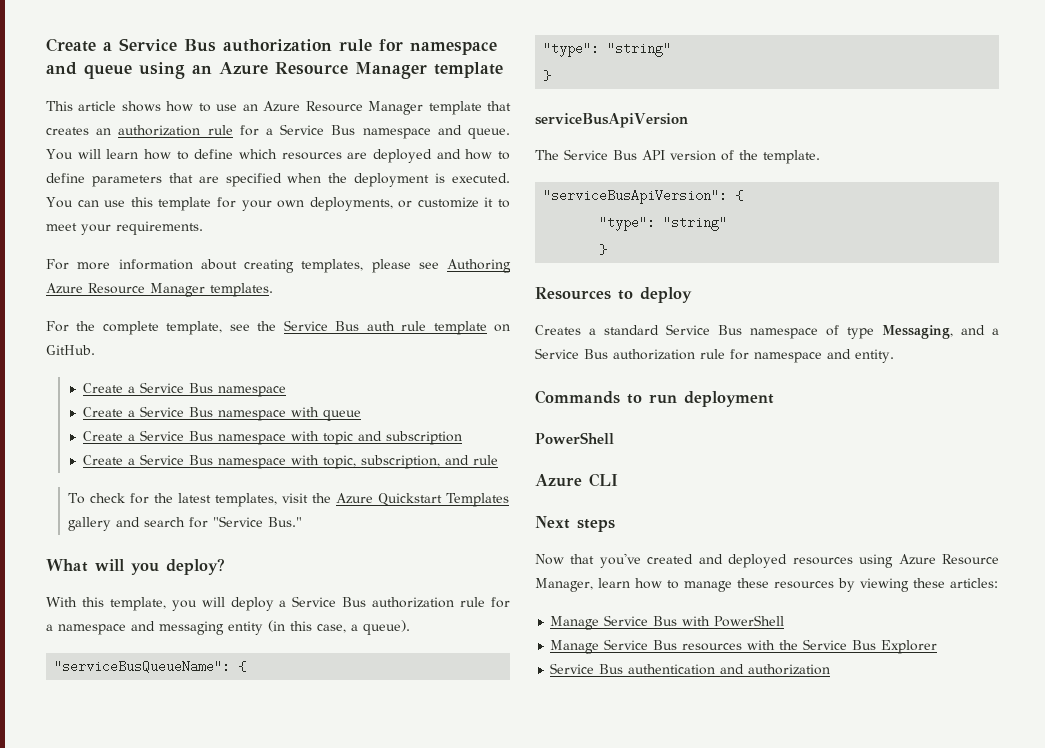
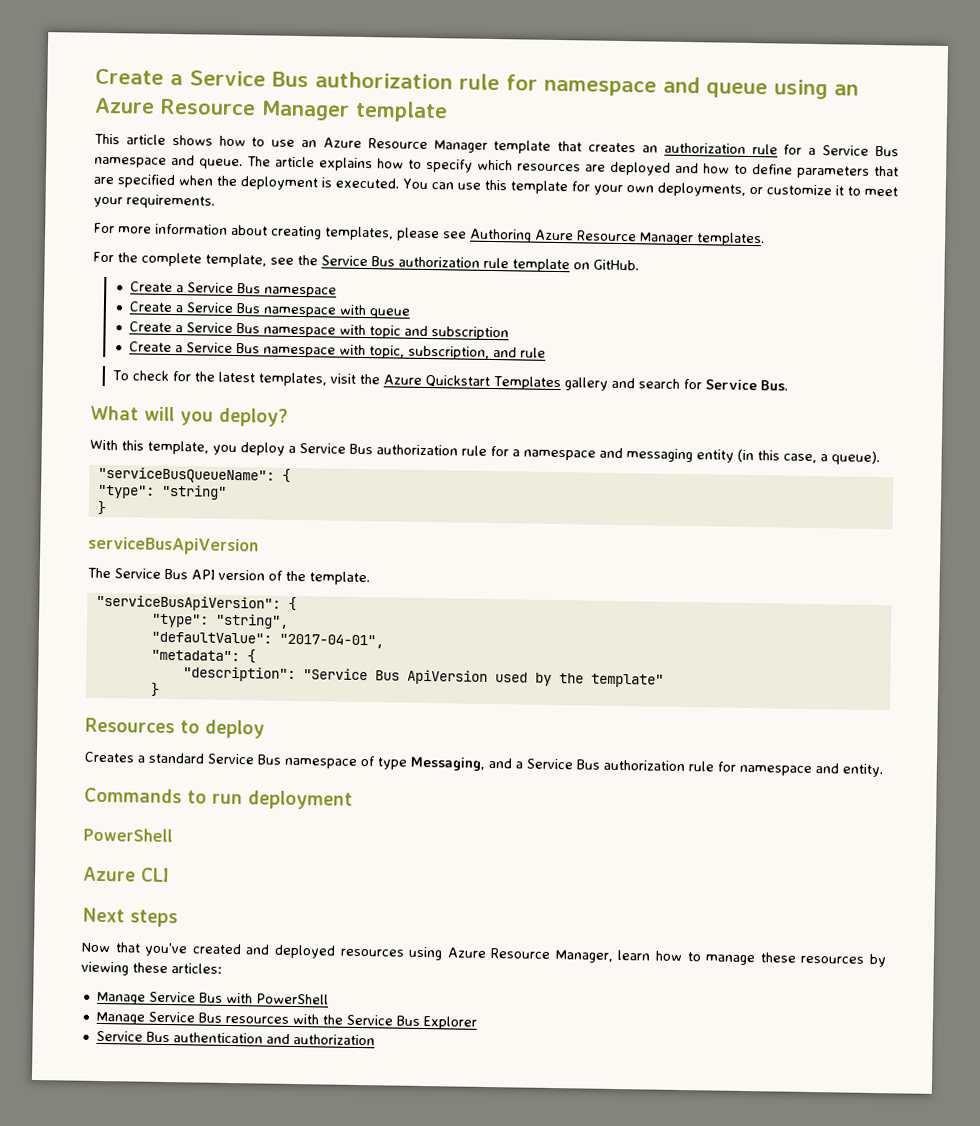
[46,149,234,160] You will learn how to define -> [247,156,473,173] The article explains how to specify
[366,321,395,331] auth -> [398,256,480,268] authorization
[212,516,302,527] "Service Bus." -> [705,379,789,391] Service Bus.
[201,597,225,607] will -> (237, 450) none
[663,216,728,231] "string" -> [214,613,289,629] [150,631,384,649] [150,649,256,664] [182,666,664,688] "string", // "defaultValue": "2017-04-01", // "metadata": { // "description": "Service Bus ApiVersion used by the template"

